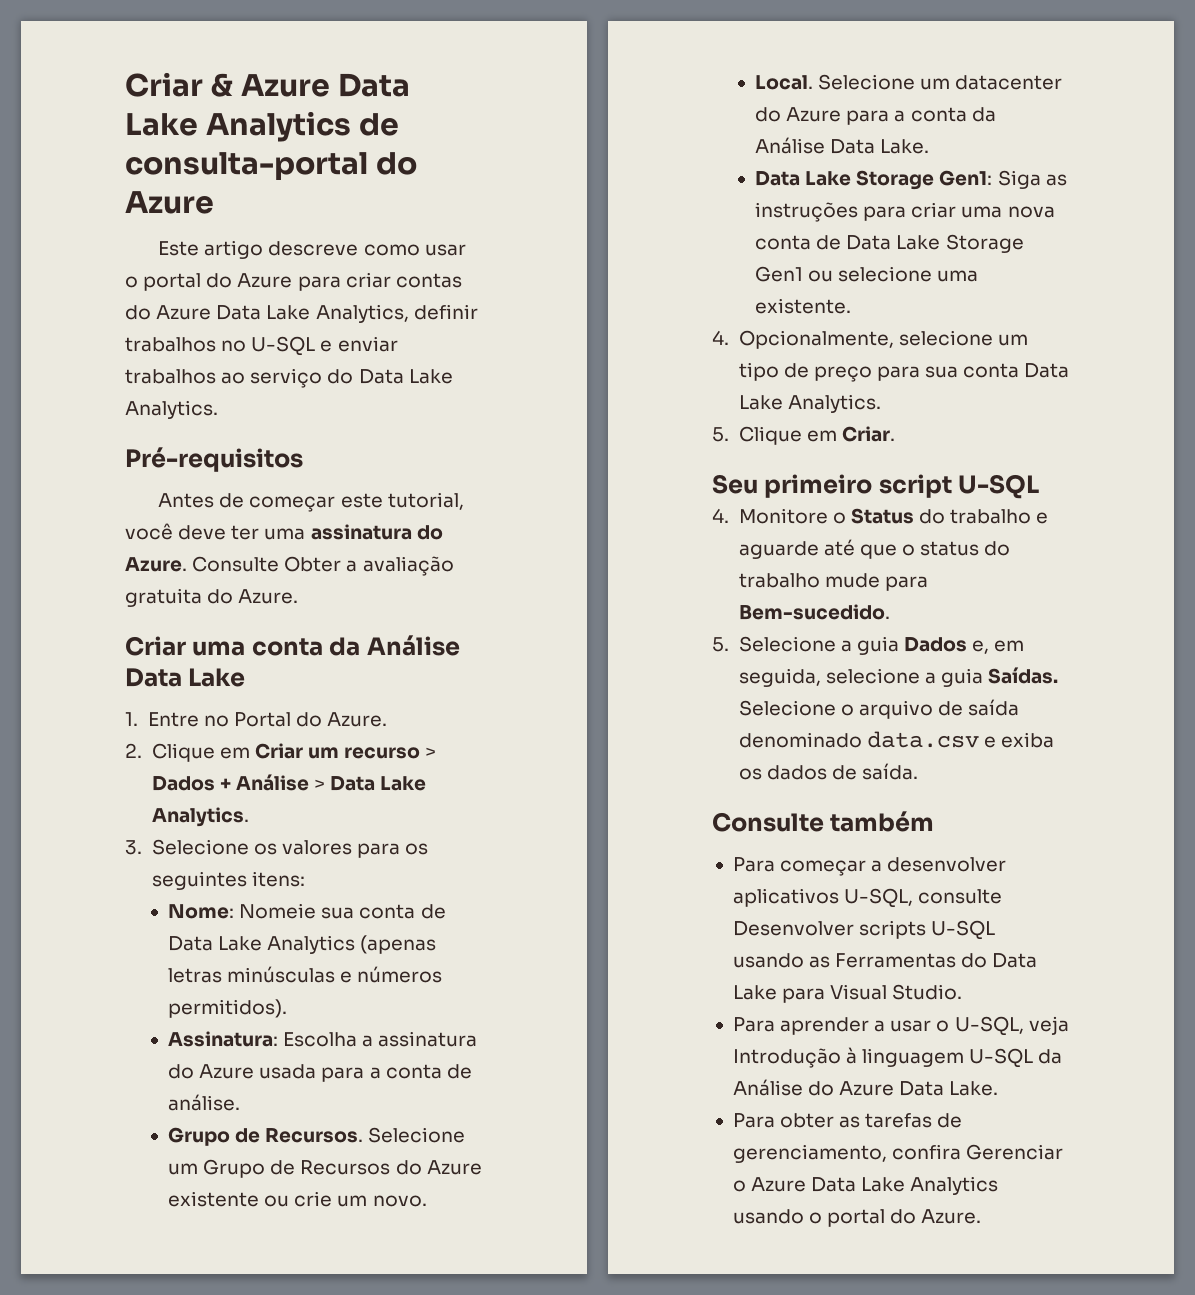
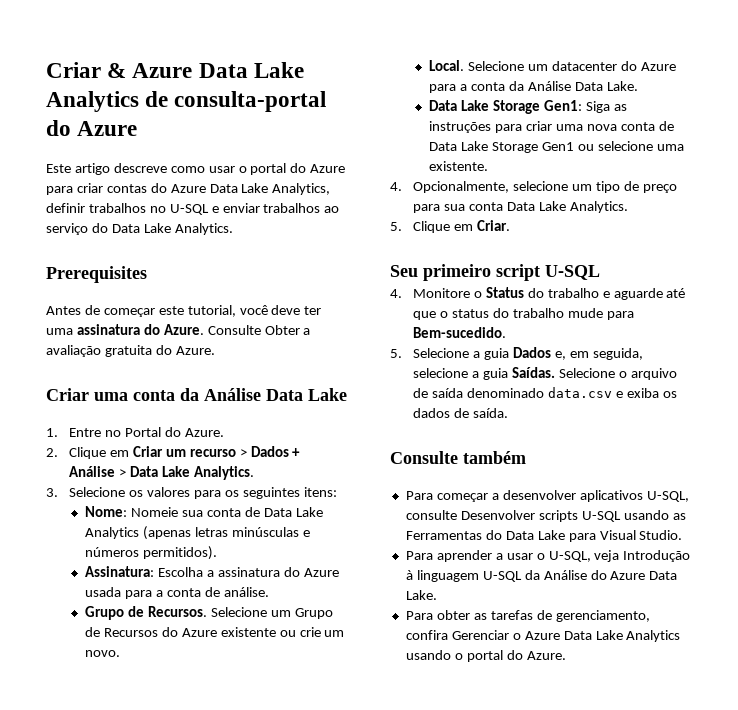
[125,447,303,472] Pré-requisitos -> [46,266,147,283] Prerequisites

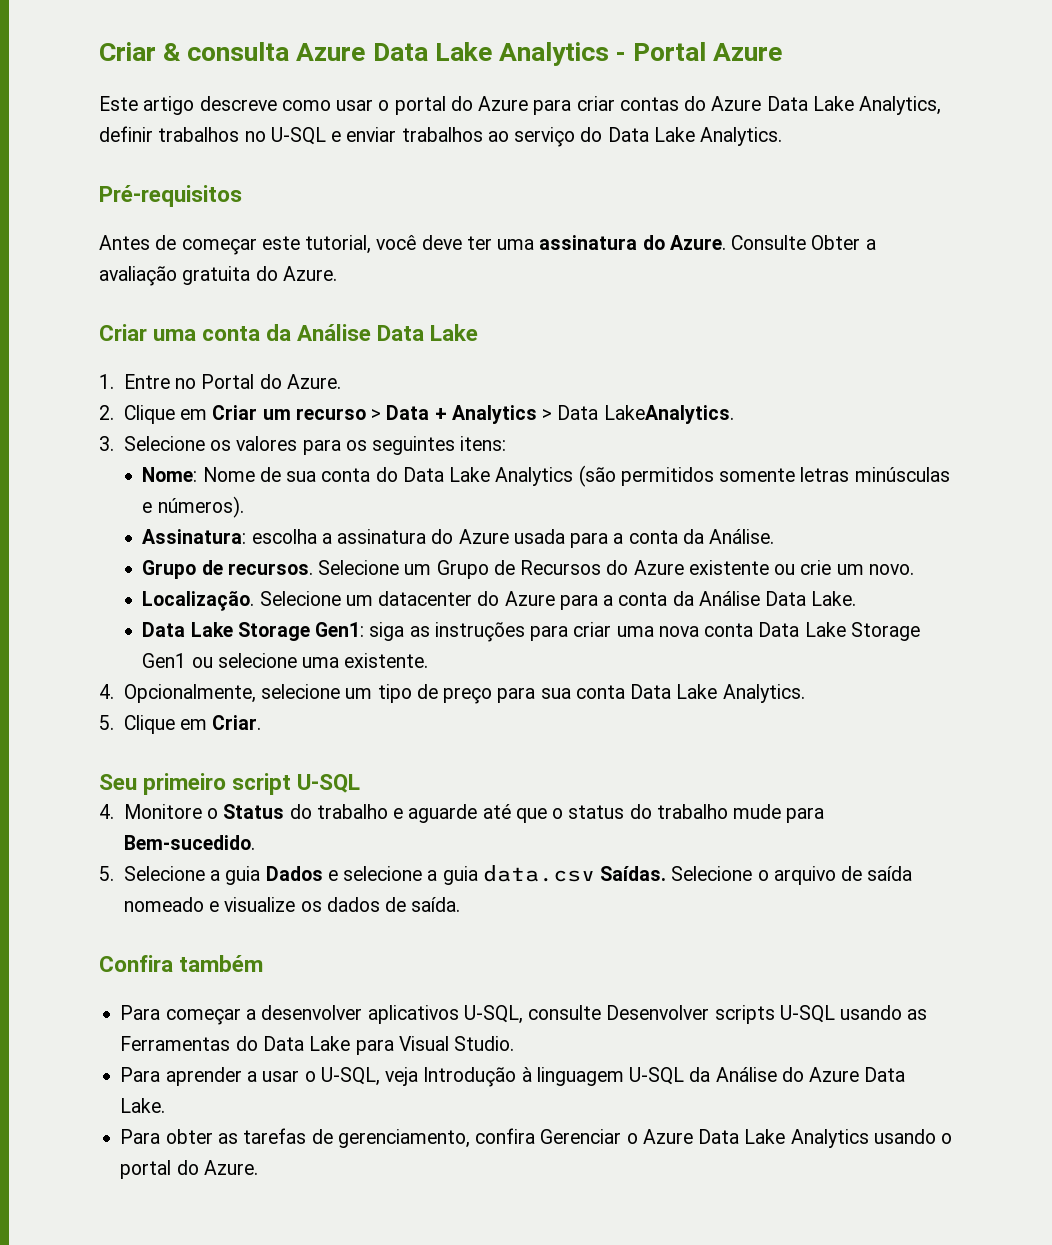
[132,62,304,78] [46,91,327,112] [46,120,71,136] Azure Data Lake Analytics de consulta-portal do -> [187,42,707,66] consulta Azure Data Lake Analytics - Portal
[46,266,147,283] Prerequisites -> [99,185,242,207] Pré-requisitos
[250,446,301,457] [69,466,254,480] Dados + Análise > Data Lake Analytics. -> [386,405,734,424] Data + Analytics > Data LakeAnalytics.
[130,507,323,517] [85,526,191,540] Nomeie sua conta de Data Lake Analytics (apenas -> [202,465,796,487] Nome de sua conta do Data Lake Analytics (são permitidos somente
[85,546,217,560] números permitidos). -> [157,496,244,518] números).
[157,567,203,577] Escolha -> [251,529,317,544] escolha
[204,587,269,597] [85,606,207,620] de análise. // Grupo de Recursos. -> [682,529,775,544] [142,560,313,579] da Análise. // Grupo de recursos.
[429,60,465,71] Local. -> [142,591,255,611] Localização.
[585,101,610,113] Siga -> [369,622,405,641] siga
[658,121,674,131] de -> (754, 630) none
[554,348,643,360] e, em seguida, -> [327,870,338,881] e
(508, 374) none -> [482,865,595,882] data.csv
[466,387,659,398] denominado data.csv e exiba -> [123,897,296,912] nomeado e visualize
[390,451,458,464] Consulte -> [99,955,173,972] Confira

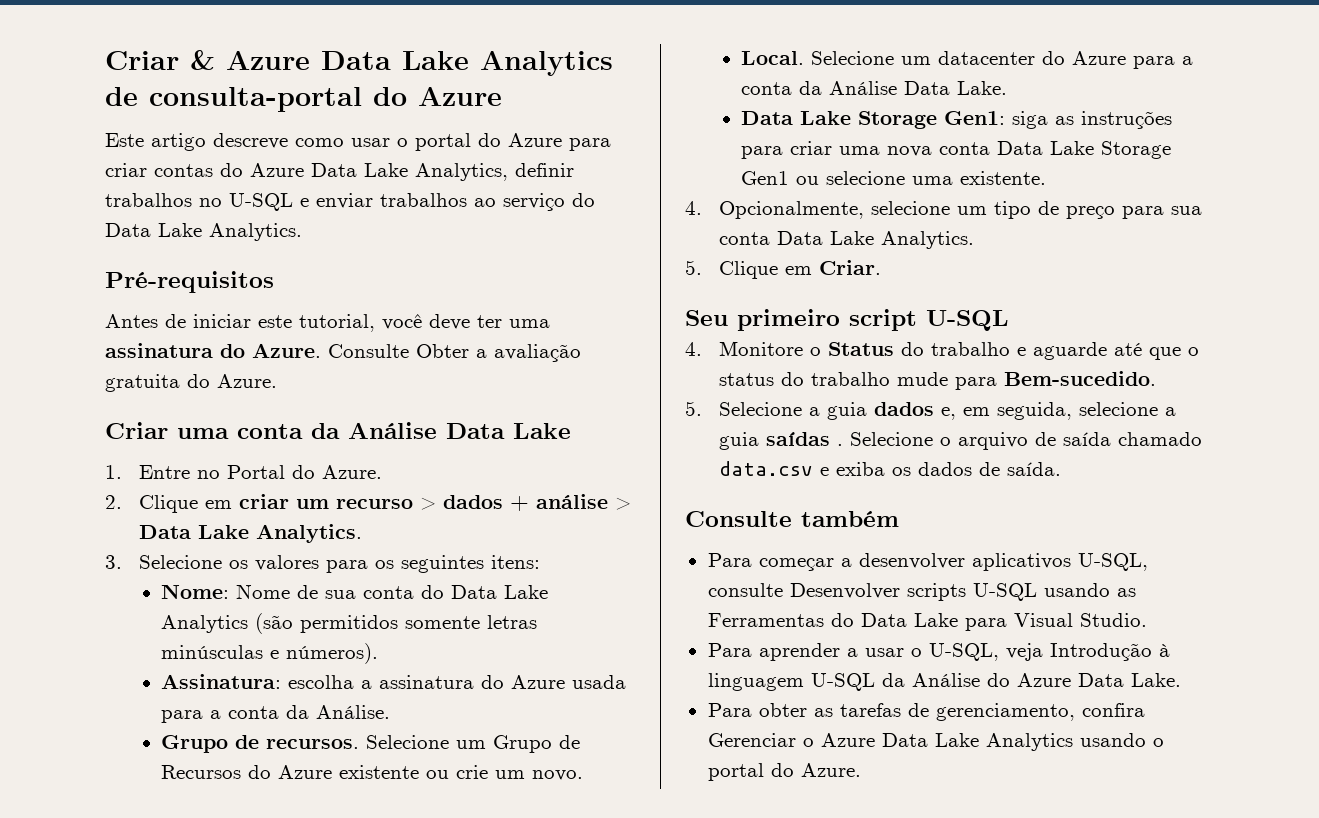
[187,42,707,66] consulta Azure Data Lake Analytics - Portal -> [226,51,613,76] [105,87,407,112] Azure Data Lake Analytics de consulta-portal do
[181,238,257,255] começar -> [193,314,251,328] iniciar
[212,405,258,420] Criar -> [238,494,289,509] criar
[386,405,734,424] Data + Analytics > Data LakeAnalytics. -> [442,494,631,511] [138,524,362,543] dados + análise > Data Lake Analytics.
[142,591,255,611] Localização. -> [741,51,805,65] Local.
[265,866,338,881] Dados e -> [873,402,1072,420] dados e, em seguida,
[482,865,667,882] data.csv Saídas. -> [765,432,843,446] saídas .
[123,897,296,912] nomeado e visualize -> [1117,432,1202,446] [718,461,885,476] chamado data.csv e exiba
[99,955,173,972] Confira -> [685,511,792,527] Consulte

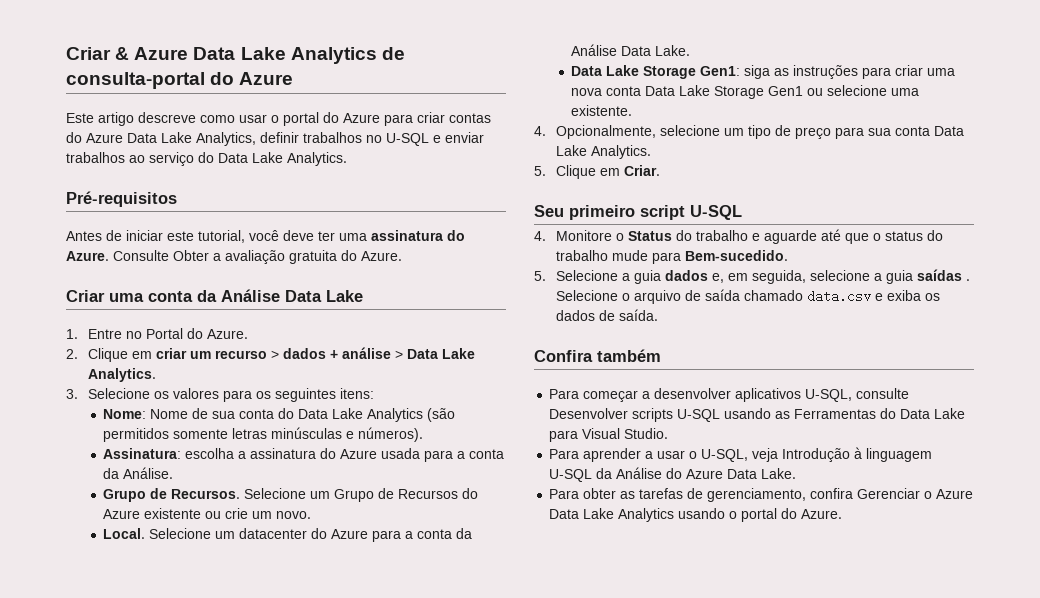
[266,739,360,749] recursos. -> [171,489,241,499] Recursos.
[685,511,792,527] Consulte -> [534,350,593,362] Confira

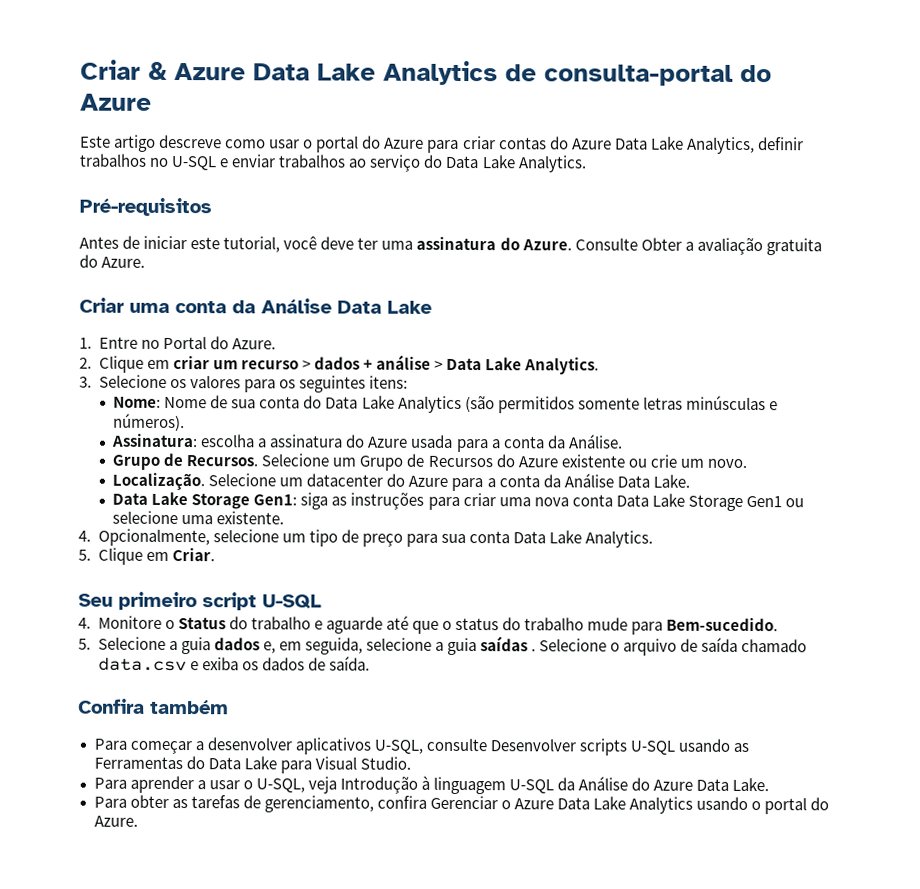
[103,528,146,539] Local. -> [112,472,206,491] Localização.

